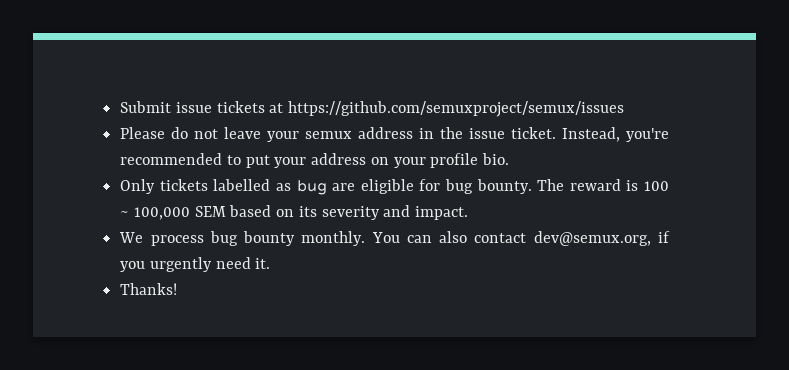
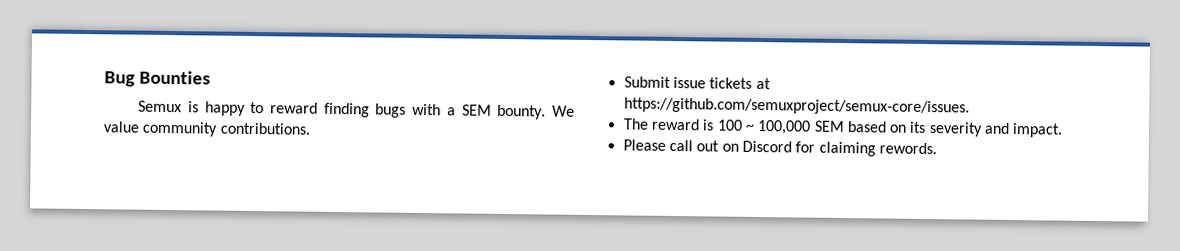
[120,101,625,117] [120,127,669,142] [120,153,510,168] [120,179,532,195] Submit issue tickets at https://github.com/semuxproject/semux/issues // Please do not leave your semux address in the issue ticket. Instead, you're recommended to put your address on your profile bio. // Only tickets labelled as bug are eligible for bug bounty. -> [104,70,211,87] [138,100,575,120] [103,121,311,137] [623,76,771,90] [623,97,970,116] Bug Bounties // Semux is happy to reward finding bugs with a SEM bounty. We value community contributions. // Submit issue tickets at https://github.com/semuxproject/semux-core/issues. //
[119,231,670,246] [120,257,271,272] [120,283,178,295] We process bug bounty monthly. You can also contact dev@semux.org, if you urgently need it. // Thanks! -> [622,139,937,157] Please call out on Discord for claiming rewords.

